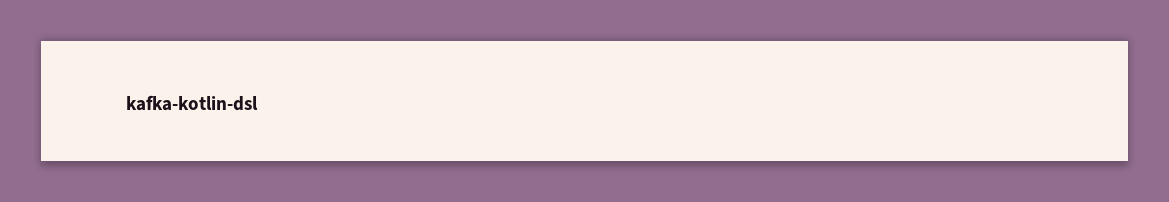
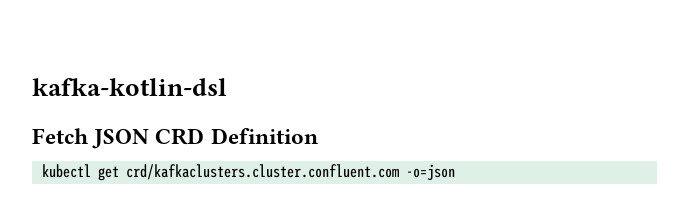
(258, 103) none -> [32,128,318,149] [42,164,456,181] // Fetch JSON CRD Definition // kubectl get crd/kafkaclusters.cluster.confluent.com -o=json

